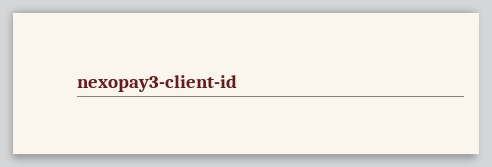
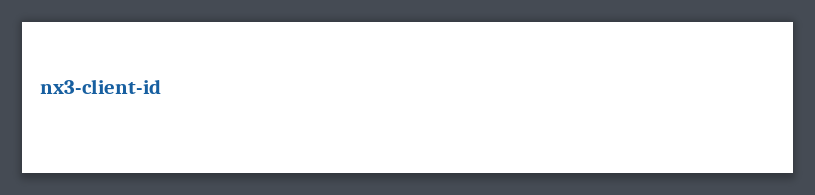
[77,75,237,92] nexopay3-client-id -> [40,79,161,94] nx3-client-id

